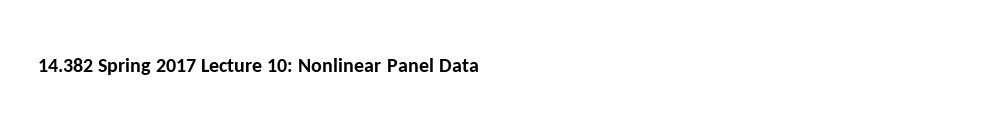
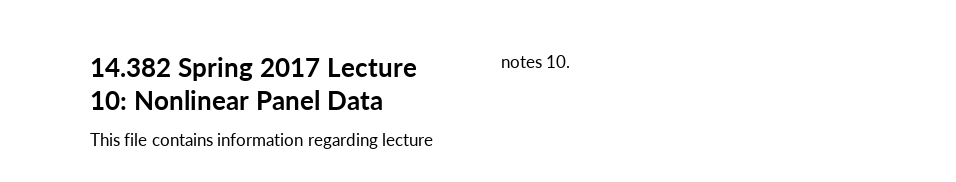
(479, 65) none -> [90,133,434,149] [501,55,571,68] // This file contains information regarding lecture notes 10.

